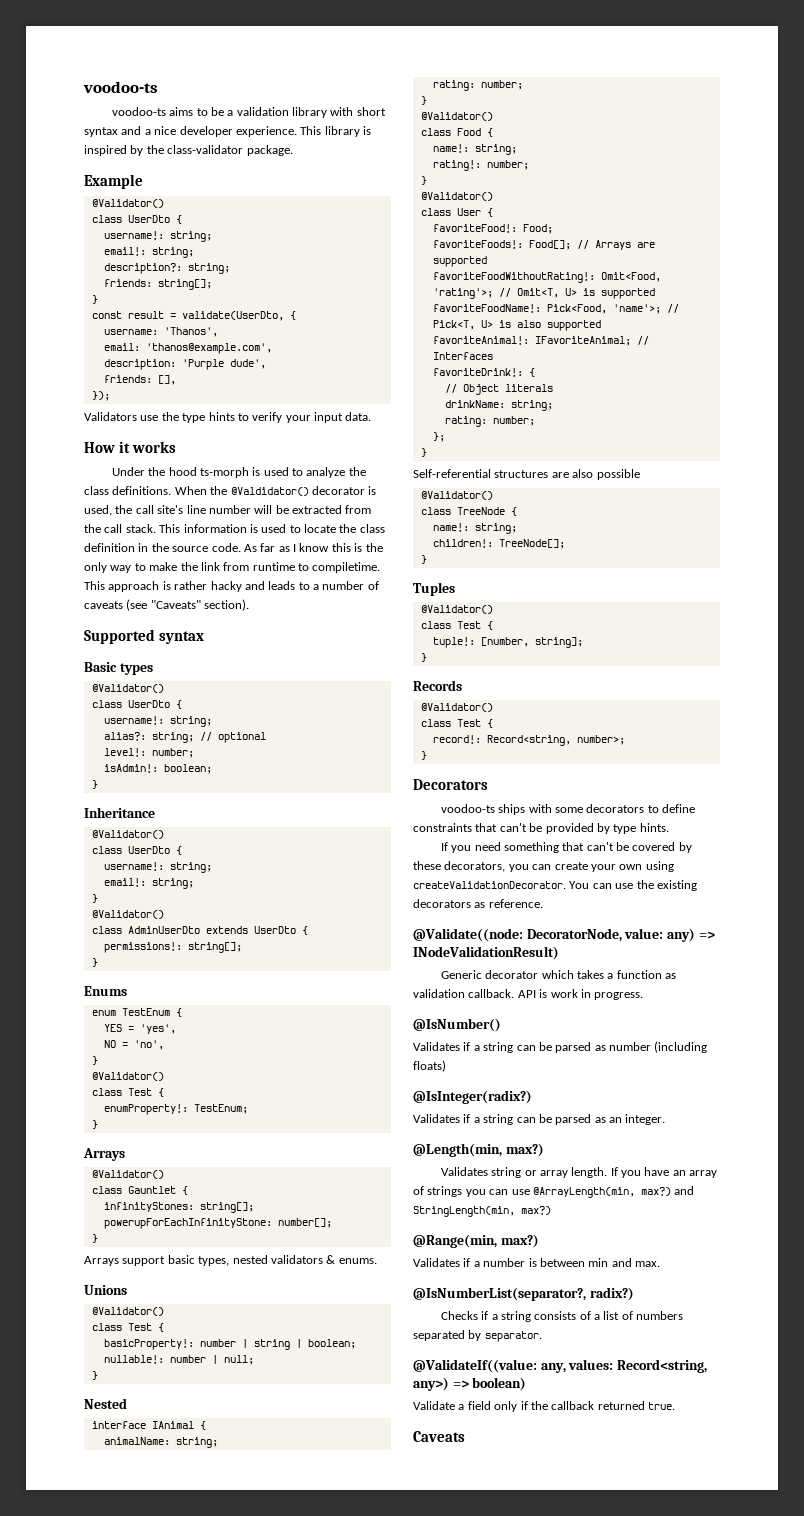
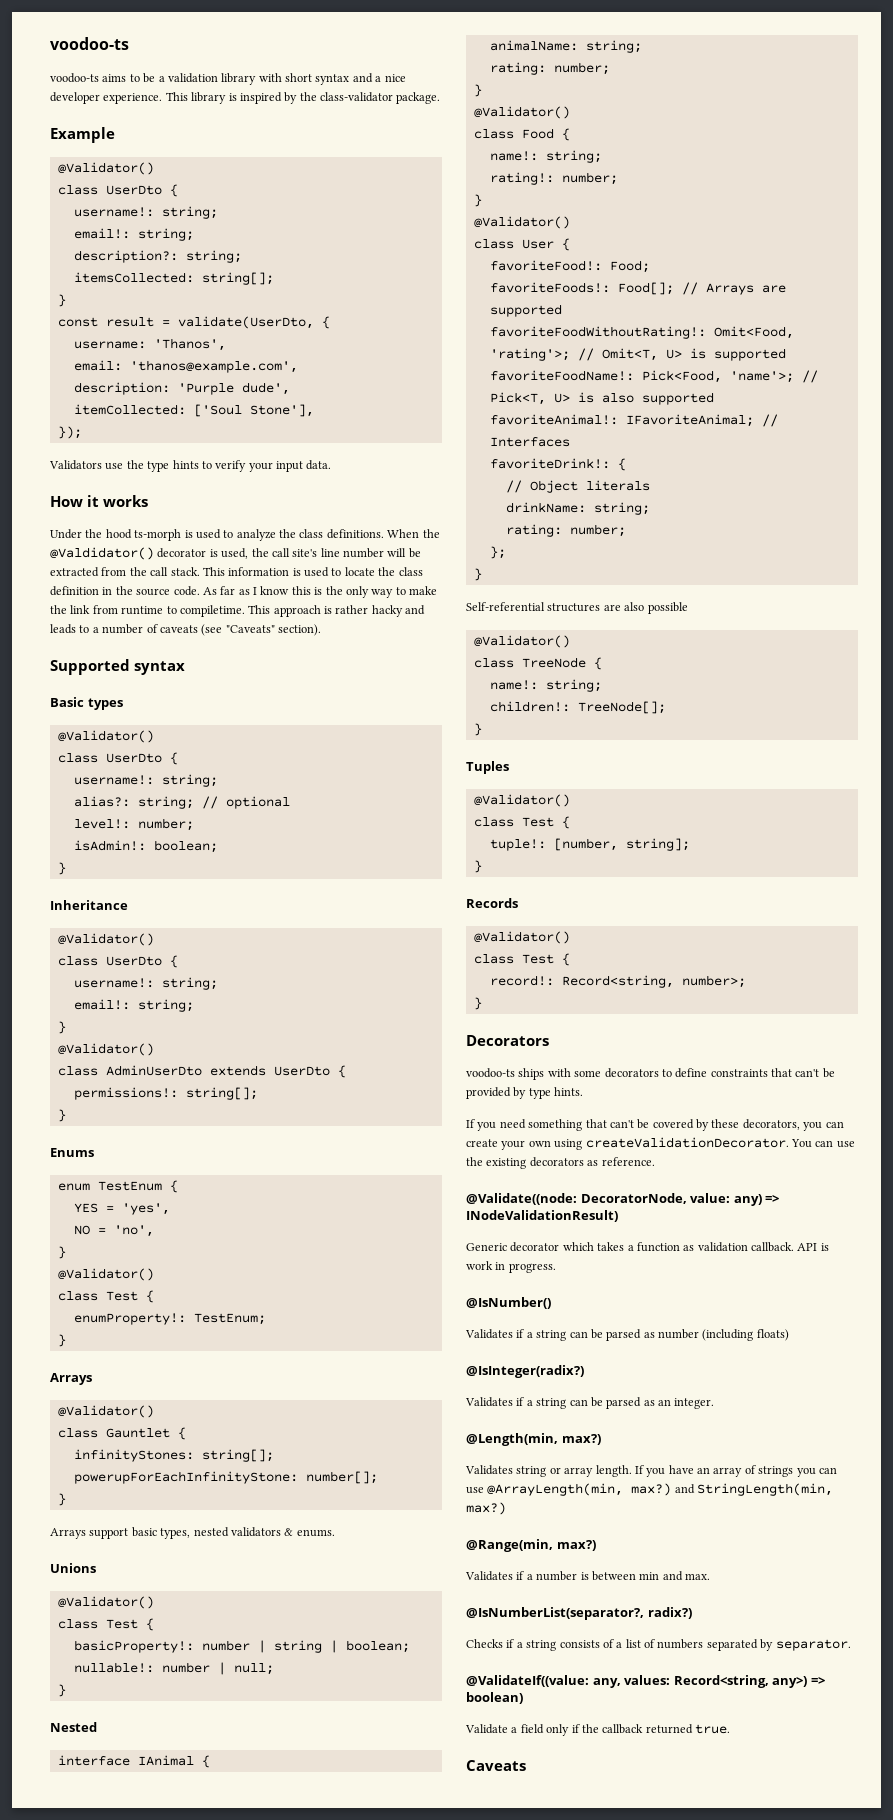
[103,279,152,287] friends: -> [73,272,194,283] itemsCollected:
[103,375,176,385] friends: [], -> [73,404,314,417] itemCollected: ['Soul Stone'],

